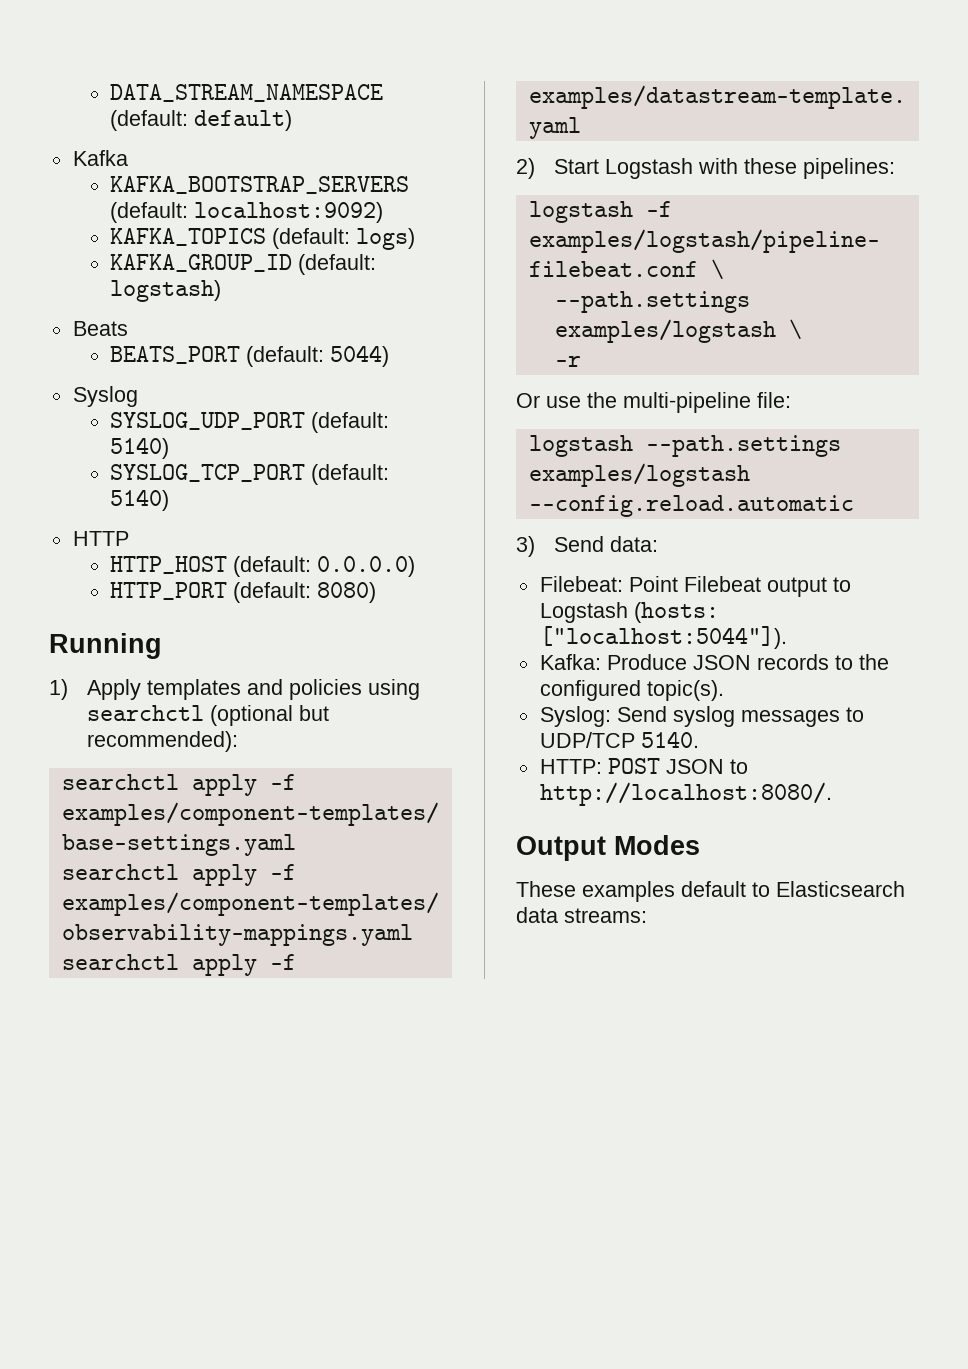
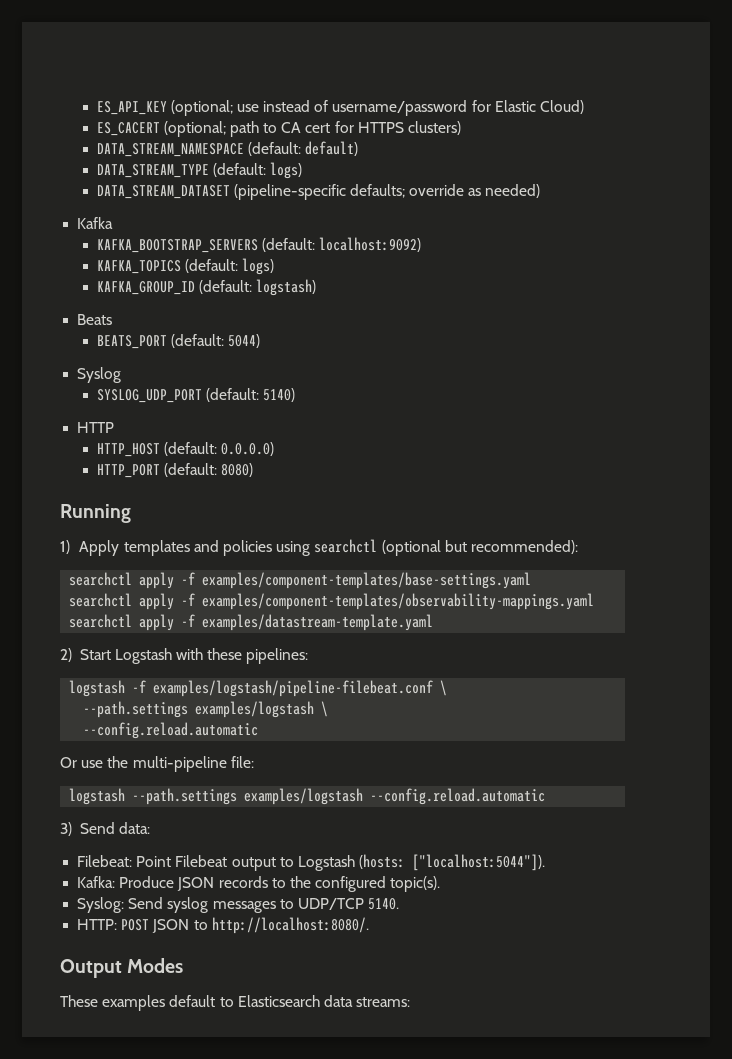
[110,84,384,102] [110,110,293,131] DATA_STREAM_NAMESPACE (default: default) -> [96,100,585,116] [96,121,462,137] [96,141,358,157] [96,162,302,179] [96,184,541,200] ES_API_KEY (optional; use instead of username/password for Elastic Cloud) // ES_CACERT (optional; path to CA cert for HTTPS clusters) // DATA_STREAM_NAMESPACE (default: default) // DATA_STREAM_TYPE (default: logs) // DATA_STREAM_DATASET (pipeline-specific defaults; override as needed)
[110,464,390,485] [110,489,170,511] // SYSLOG_TCP_PORT (default: 5140) -> (295, 395) none
[554,356,581,367] -r -> [83,722,259,739] --config.reload.automatic

